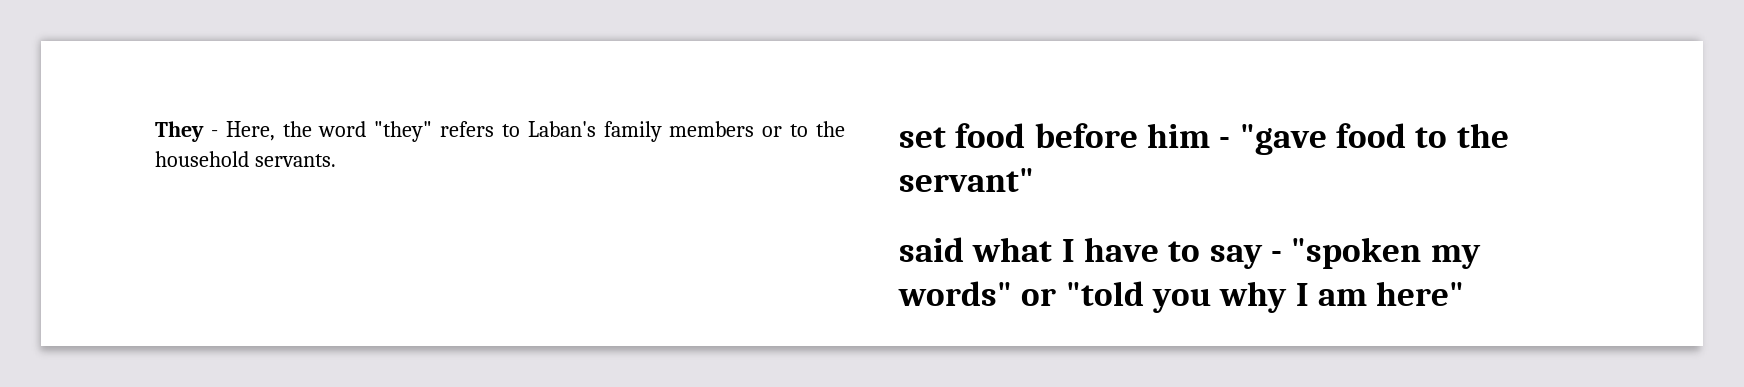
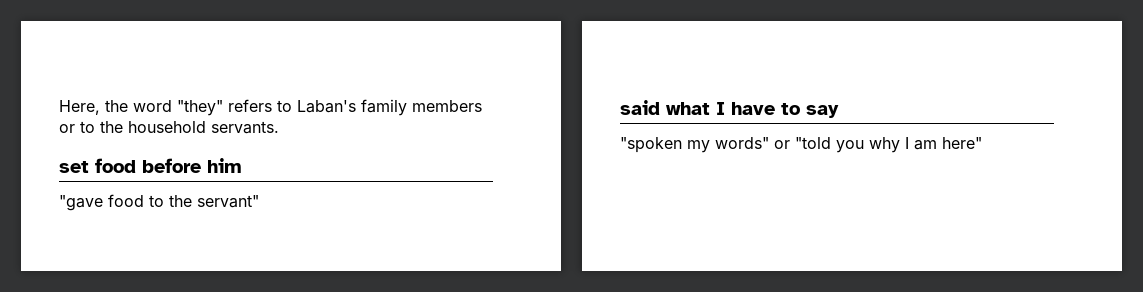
[155,121,218,142] They - -> (59, 107) none
[1219,137,1231,148] - -> (242, 165) //
[1270,251,1282,262] - -> (839, 111) //

